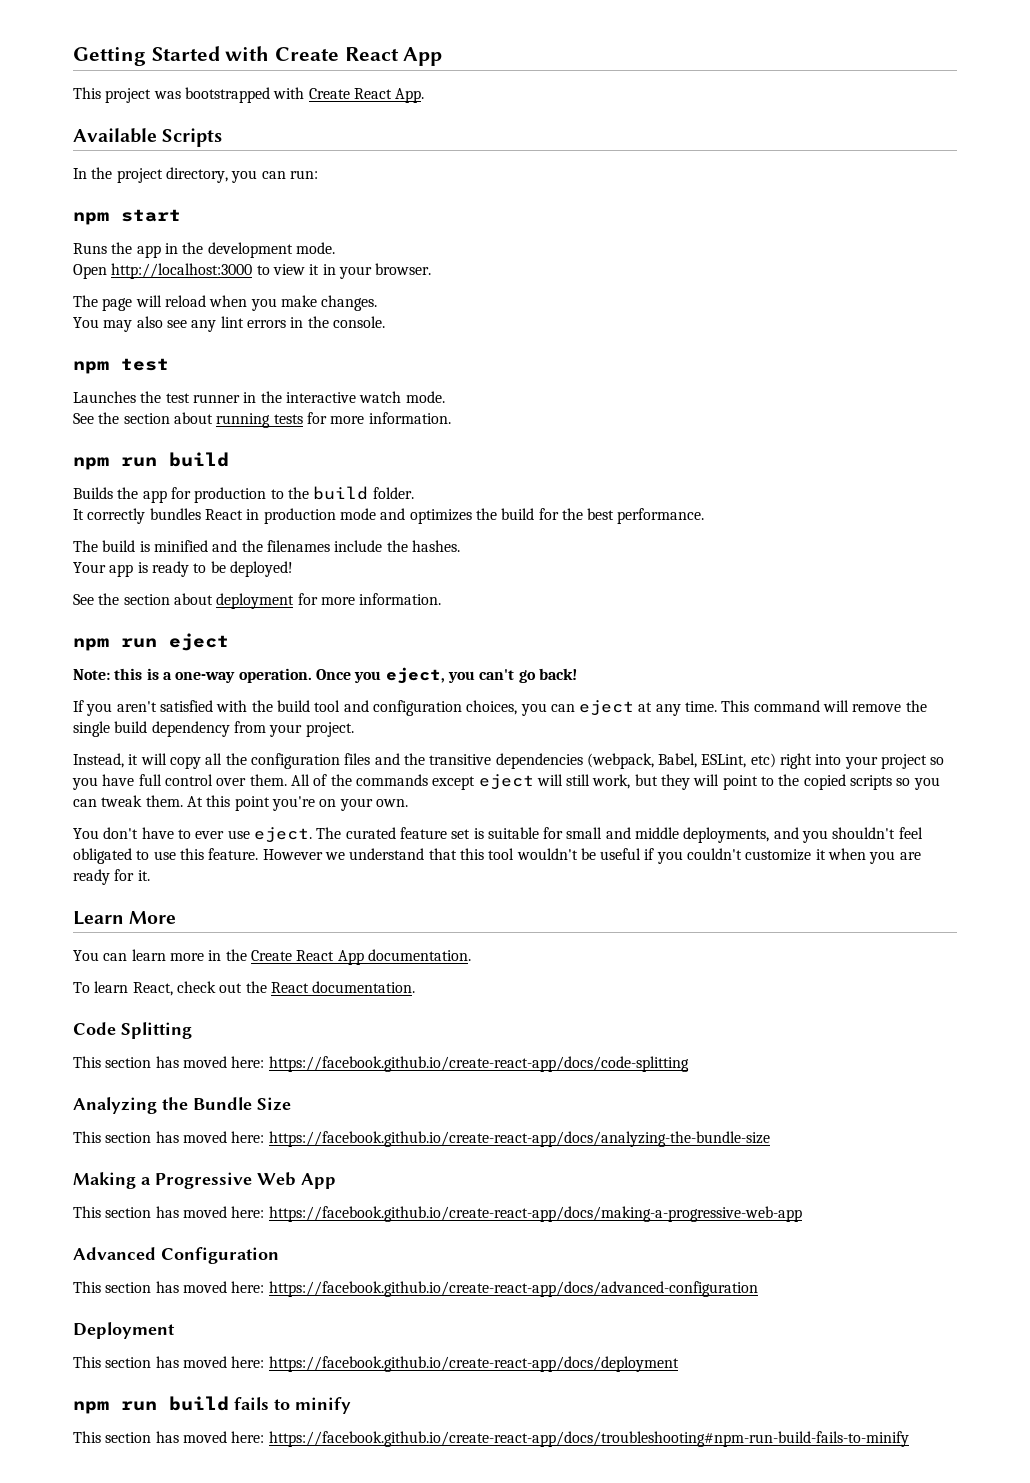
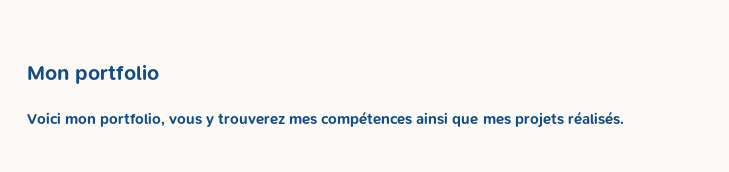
[73,46,443,66] [73,87,425,103] [73,128,223,147] [73,167,318,183] [73,209,181,225] [73,242,335,258] [73,263,432,279] [73,295,378,311] [73,316,385,332] [73,358,169,374] [73,391,445,403] [73,412,451,428] [73,452,229,470] [73,486,414,503] [73,508,705,524] [73,540,460,552] [73,561,293,577] [73,593,442,609] [73,633,229,651] [73,667,577,684] [73,700,927,716] [73,721,354,737] [73,753,945,769] [72,774,940,790] [73,795,408,811] [73,827,923,843] [73,848,921,864] [73,869,150,885] [73,911,177,925] [73,949,471,965] [73,981,416,996] [73,1022,192,1039] [73,1056,689,1072] [73,1097,291,1114] [73,1131,770,1147] [73,1172,336,1189] [73,1206,802,1222] [73,1247,279,1264] [73,1281,758,1297] [73,1322,175,1339] [73,1356,679,1372] [73,1396,351,1414] [73,1431,909,1447] Getting Started with Create React App // This project was bootstrapped with Create React App. // Available Scripts // In the project directory, you can run: // npm start // Runs the app in the development mode. // Open http://localhost:3000 to view it in your browser. // The page will reload when you make changes. // You may also see any lint errors in the console. // npm test // Launches the test runner in the interactive watch mode. // See the section about running tests for more information. // npm run build // Builds the app for production to the build folder. // It correctly bundles React in production mode and optimizes the build for the best performance. // The build is minified and the filenames include the hashes. // Your app is ready to be deployed! // See the section about deployment for more information. // npm run eject // Note: this is a one-way operation. Once you eject, you can't go back! // If you aren't satisfied with the build tool and configuration choices, you can eject at any time. This command will remove the single build dependency from your project. // Instead, it will copy all the configuration files and the transitive dependencies (webpack, Babel, ESLint, etc) right into your project so you have full control over them. All of the commands except eject will still work, but they will point to the copied scripts so you can tweak them. At this point you're on your own. // You don't have to ever use eject. The curated feature set is suitable for small and middle deployments, and you shouldn't feel obligated to use this feature. However we understand that this tool wouldn't be useful if you couldn't customize it when you are ready for it. // Learn More // You can learn more in the Create React App documentation. // To learn React, check out the React documentation. // Code Splitting // This section has moved here: https://facebook.github.io/create-react-app/docs/code-splitting // Analyzing the Bundle Size // This section has moved here: https://facebook.github.io/create-react-app/docs/analyzing-the-bundle-size // Making a Progressive Web App // This section has moved here: https://facebook.github.io/create-react-app/docs/making-a-progressive-web-app // Advanced Configuration // This section has moved here: https://facebook.github.io/create-react-app/docs/advanced-configuration // Deployment // This section has moved here: https://facebook.github.io/create-react-app/docs/deployment // npm run build fails to minify // This section has moved here: https://facebook.github.io/create-react-app/docs/troubleshooting#npm-run-build-fails-to-minify -> [27,64,159,84] [27,111,624,128] Mon portfolio // Voici mon portfolio, vous y trouverez mes compétences ainsi que mes projets réalisés.

